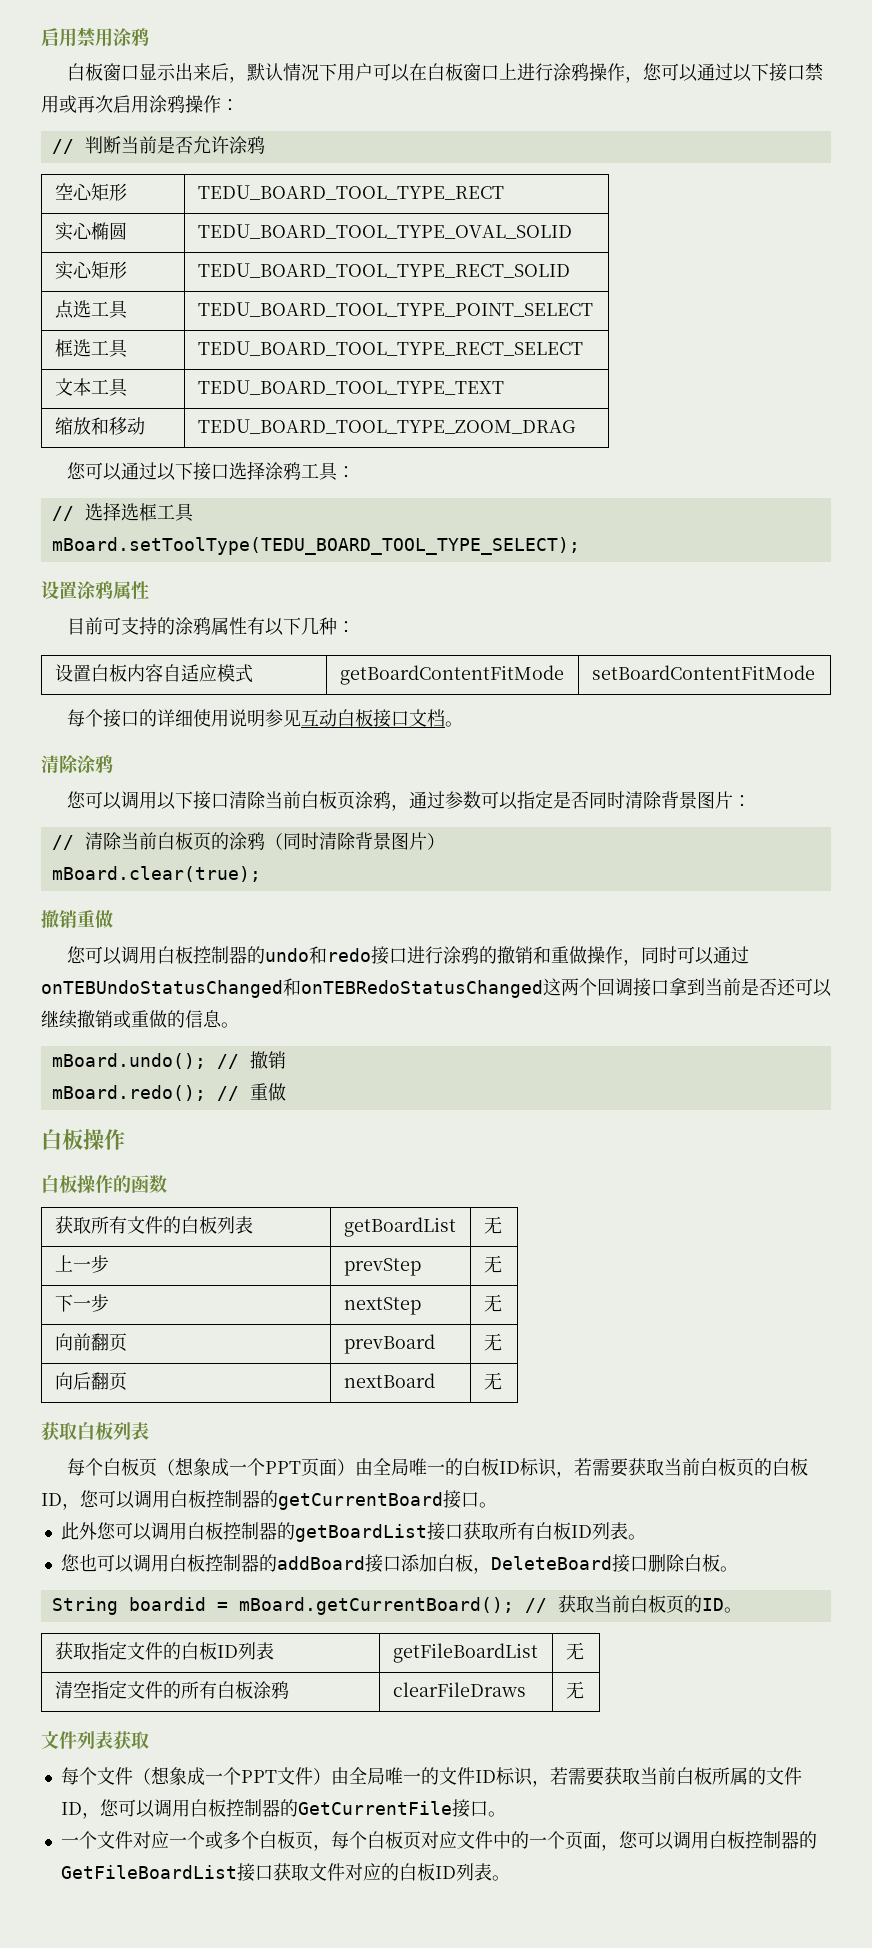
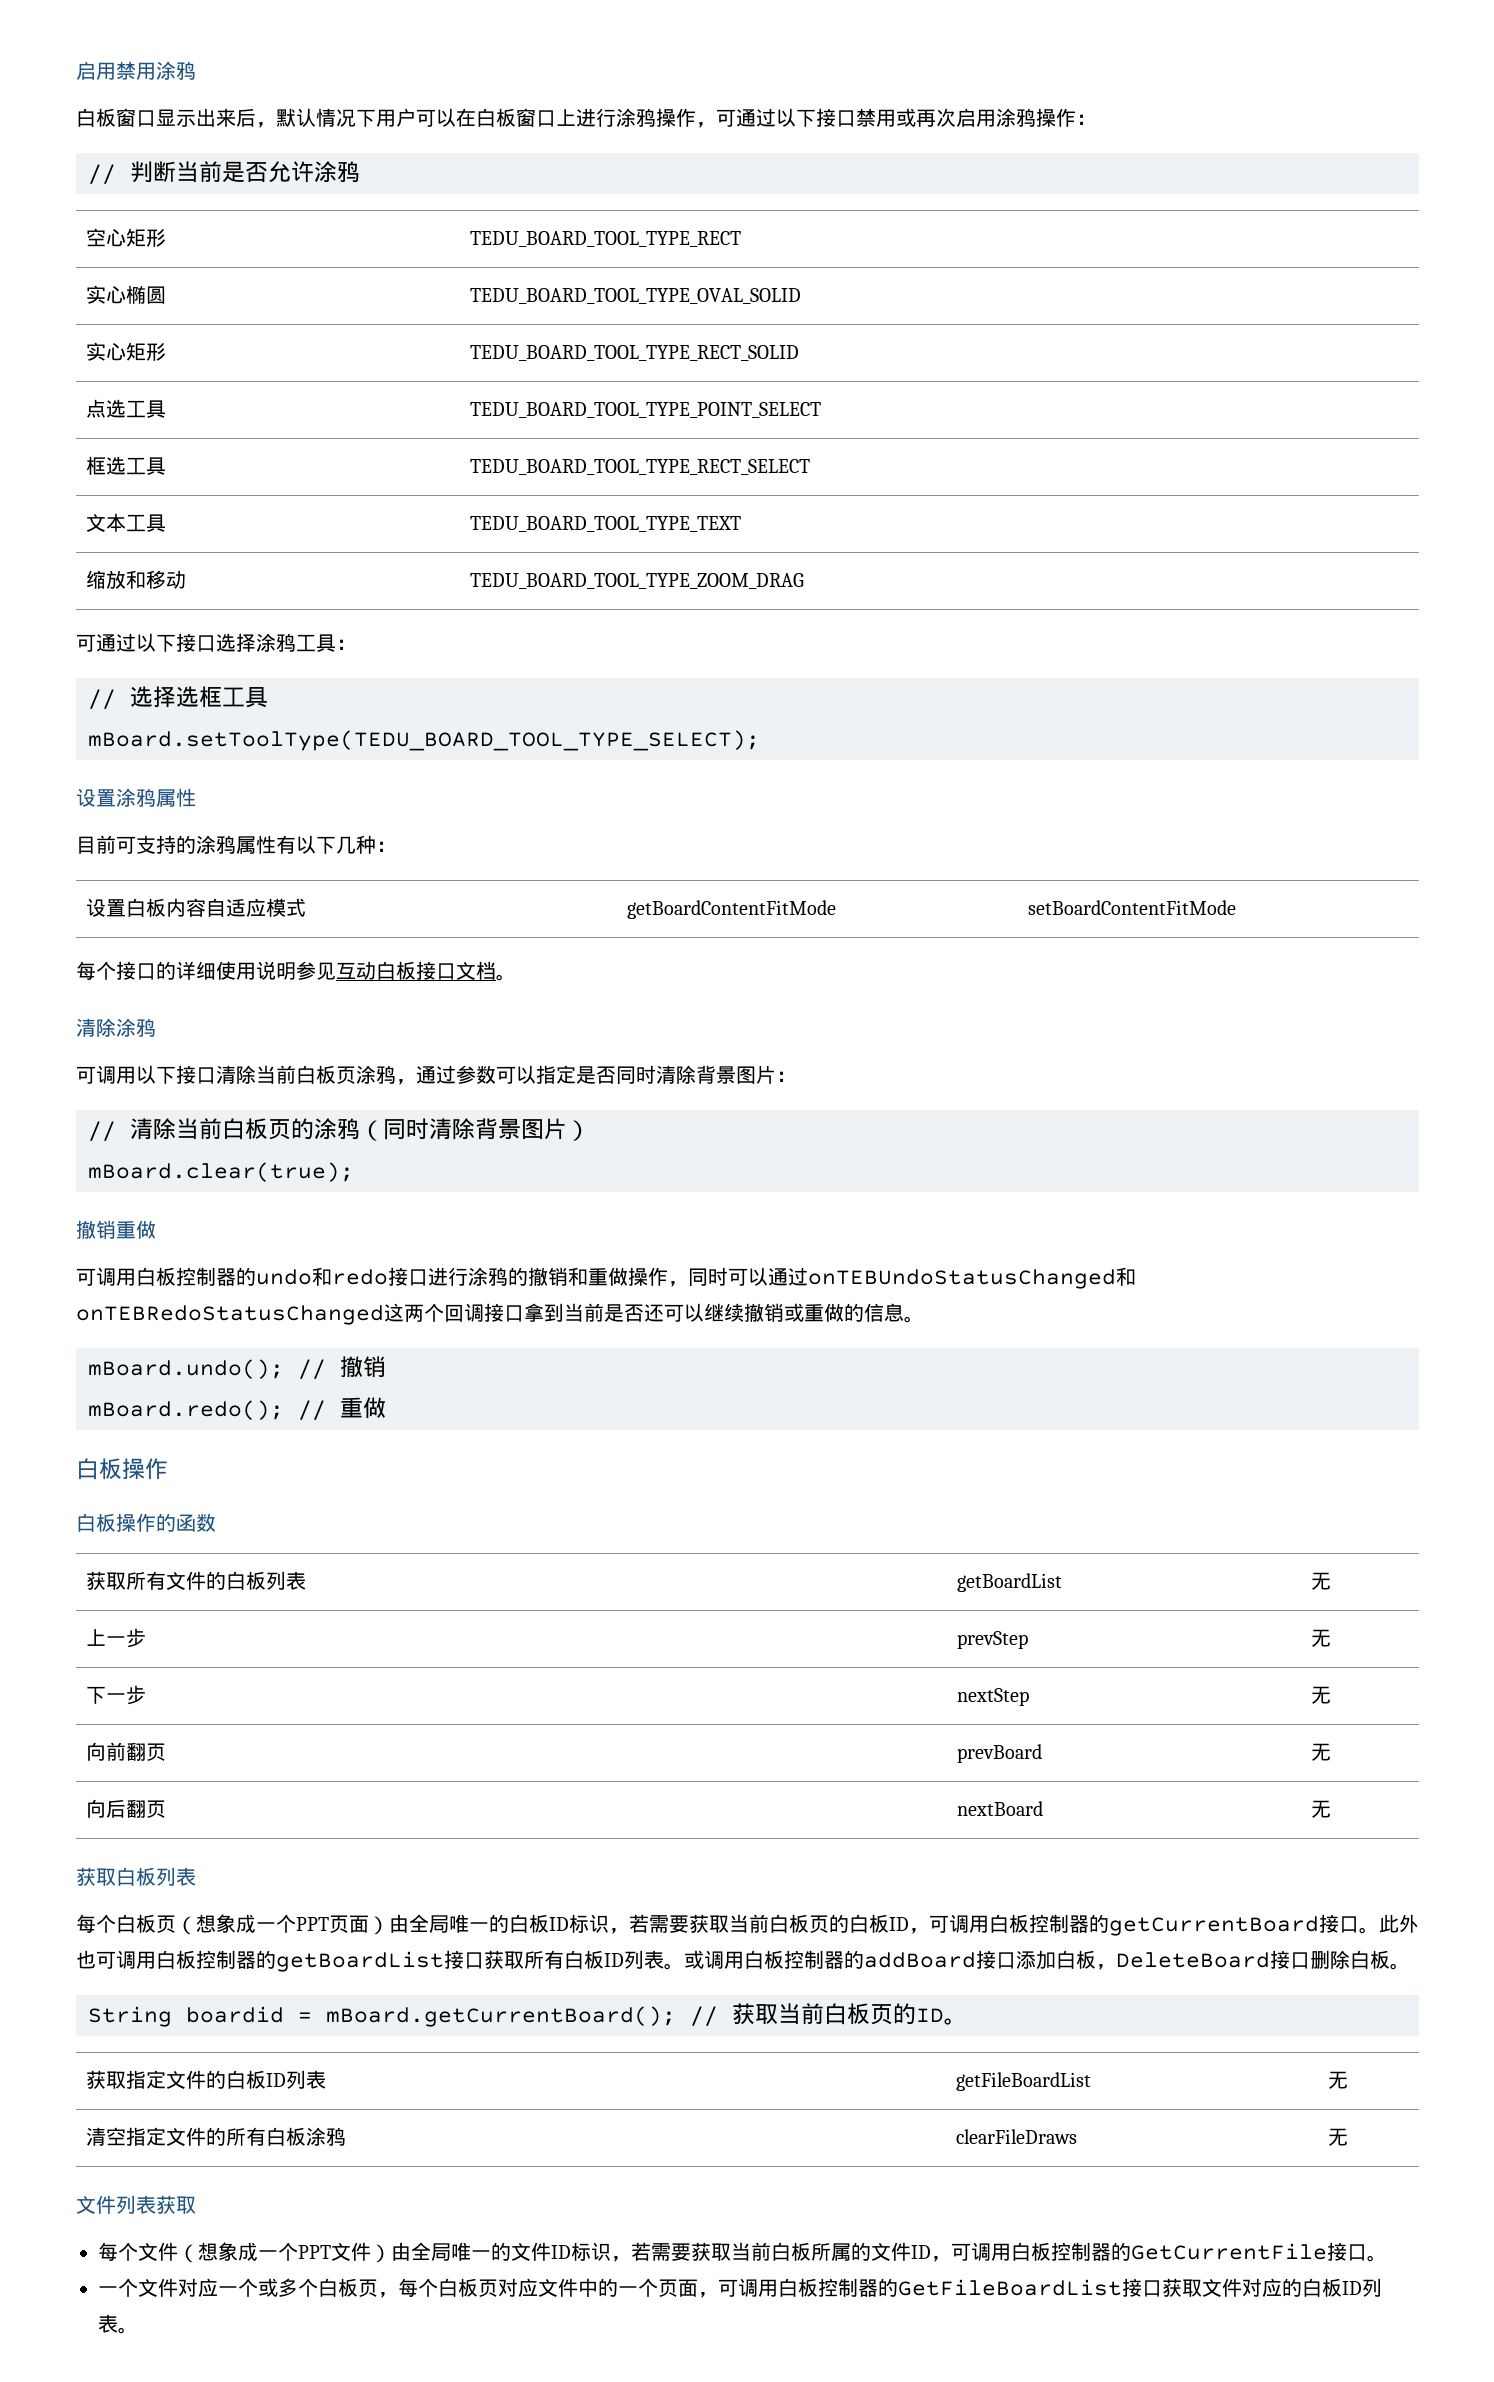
[642,63,698,82] 您可以 -> [716,109,736,127] 可
[66,462,122,481] 您可以 -> [76,634,96,652] 可
[66,791,122,810] 您可以 -> [76,1066,96,1084] 可
[66,946,122,965] 您可以 -> [76,1268,96,1286] 可
[80,1490,135,1509] 您可以 -> [929,1915,949,1933] 可
[60,1522,152,1541] // 此外您可以 -> [1379,1914,1419,1933] [76,1950,116,1969] 此外也可
[60,1554,134,1573] // 您也可以 -> [684,1950,704,1969] 或
[99,1799,155,1818] 您可以 -> [951,2243,971,2261] 可
[618,1831,674,1850] 您可以 -> [718,2279,738,2297] 可

